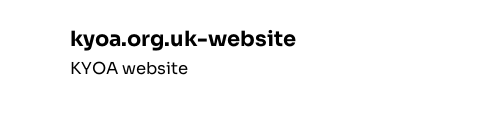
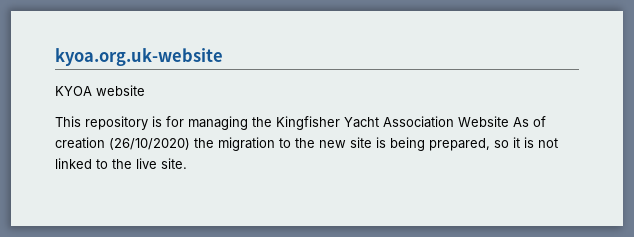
(189, 68) none -> [55,116,546,130] [55,137,558,151] [55,158,187,169] // This repository is for managing the Kingfisher Yacht Association Website As of creation (26/10/2020) the migration to the new site is being prepared, so it is not linked to the live site.

